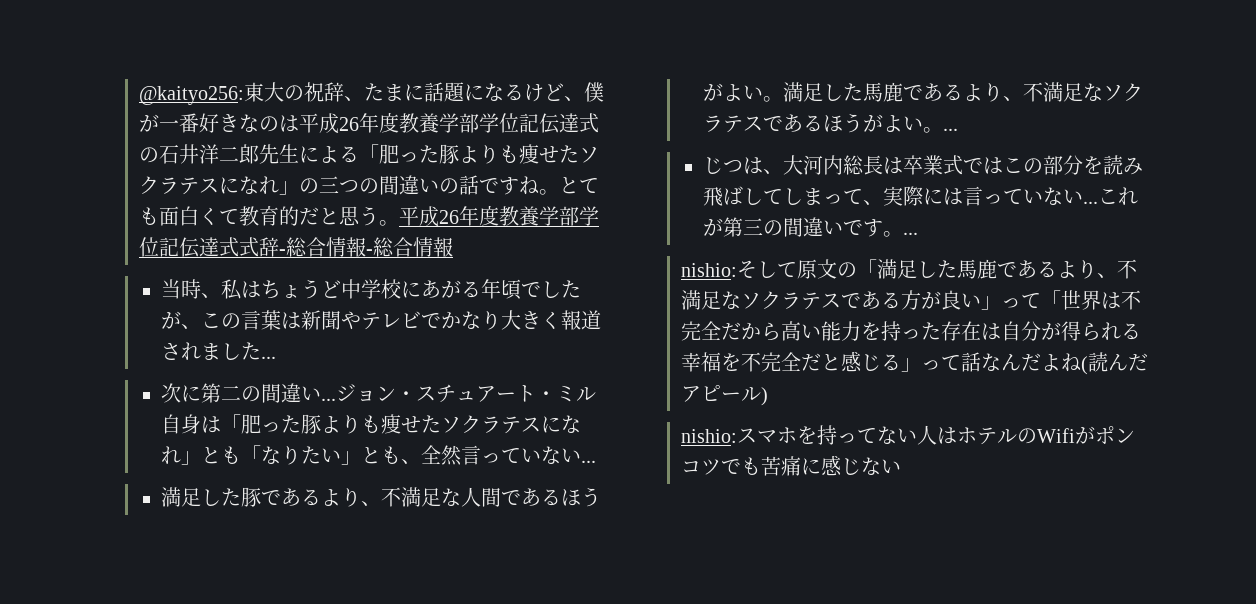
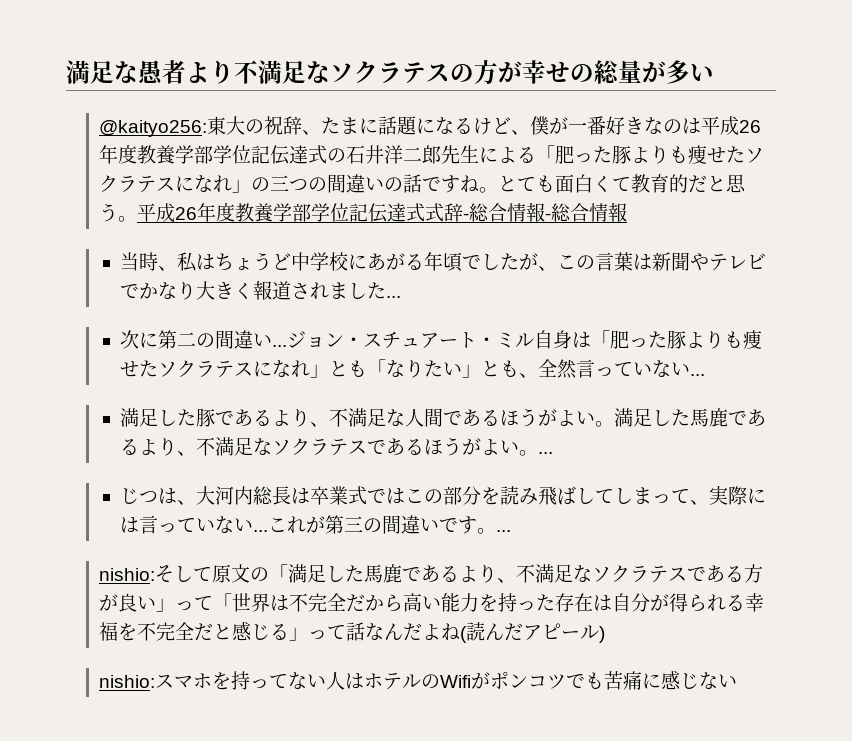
(138, 95) none -> [66,60,714,85] 満足な愚者より不満足なソクラテスの方が幸せの総量が多い //

